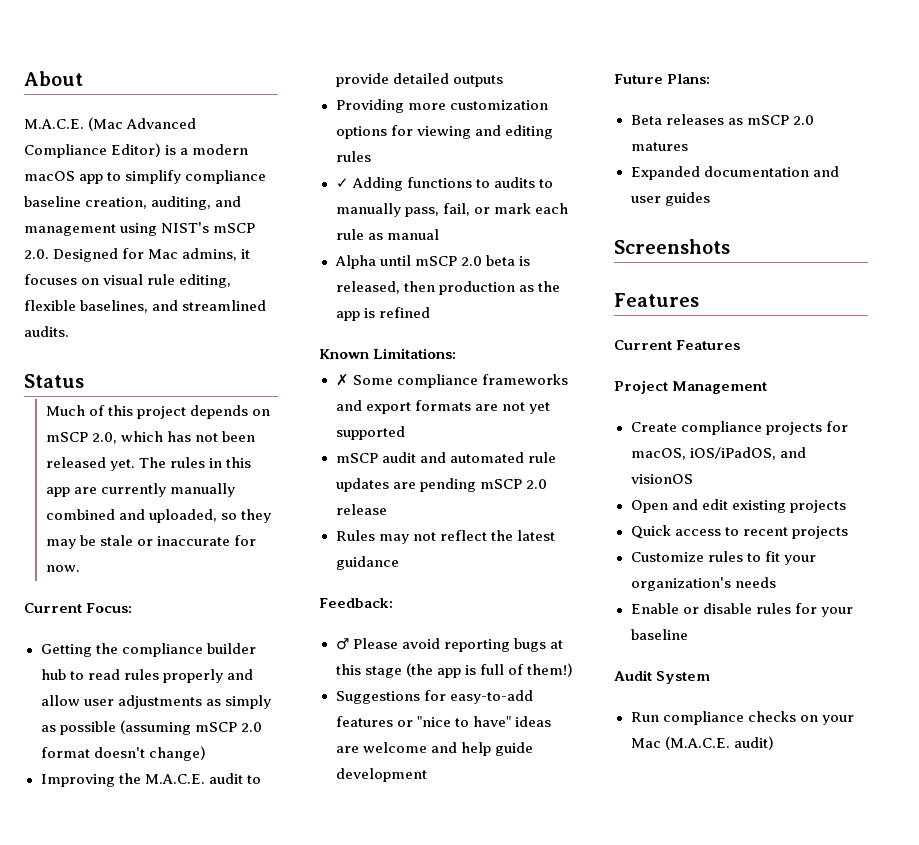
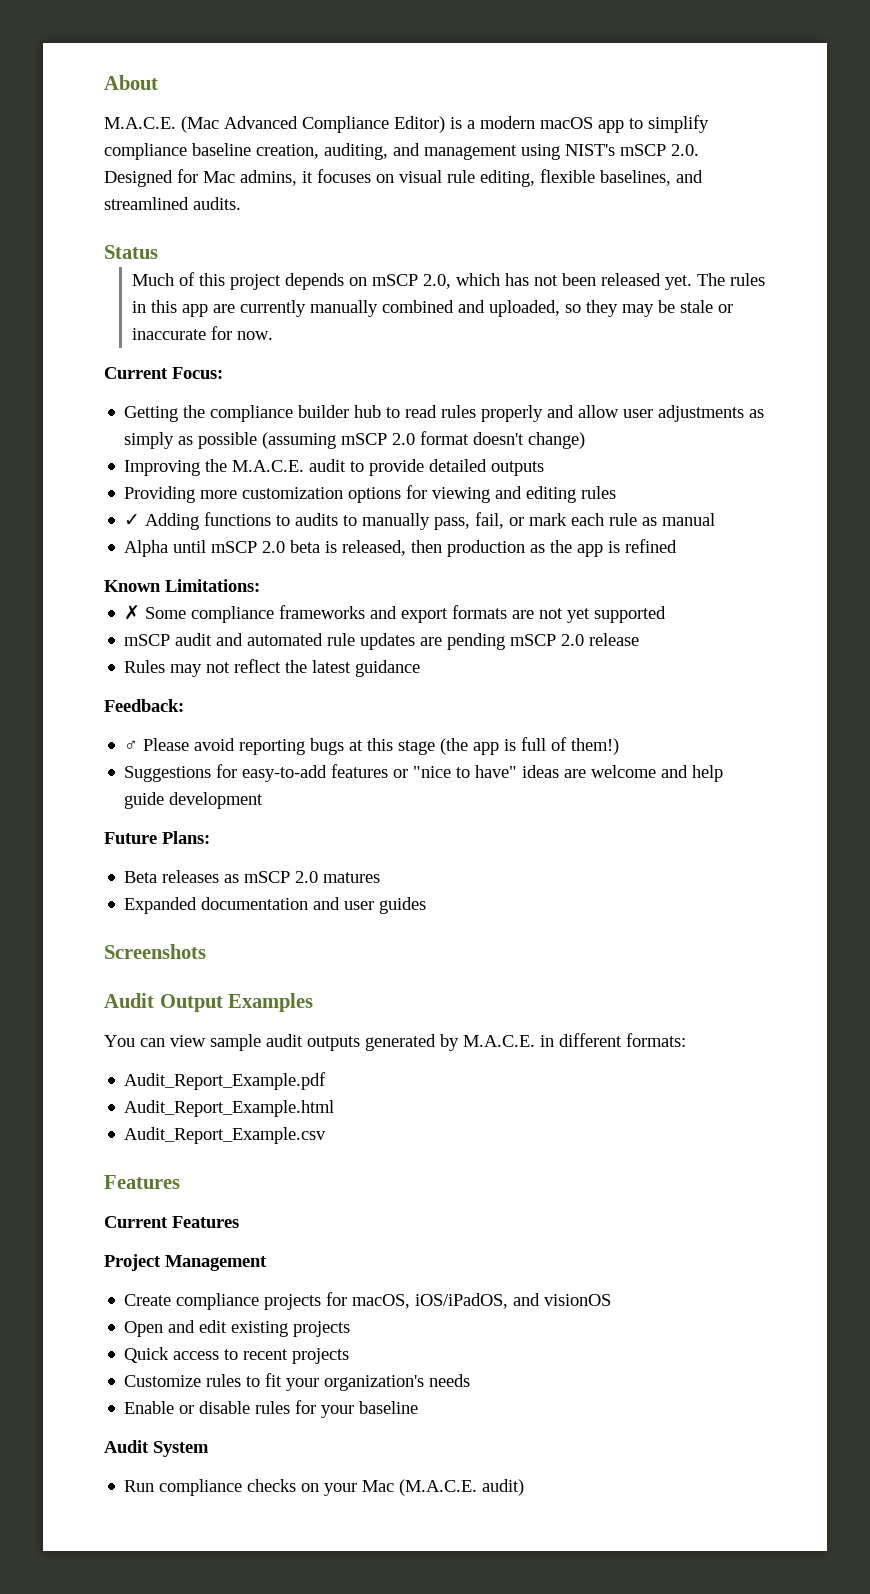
(730, 246) none -> [104,993,314,1012] [104,1033,686,1051] [124,1072,327,1090] [124,1100,335,1117] [124,1127,327,1144] // Audit Output Examples // You can view sample audit outputs generated by M.A.C.E. in different formats: // Audit_Report_Example.pdf // Audit_Report_Example.html // Audit_Report_Example.csv

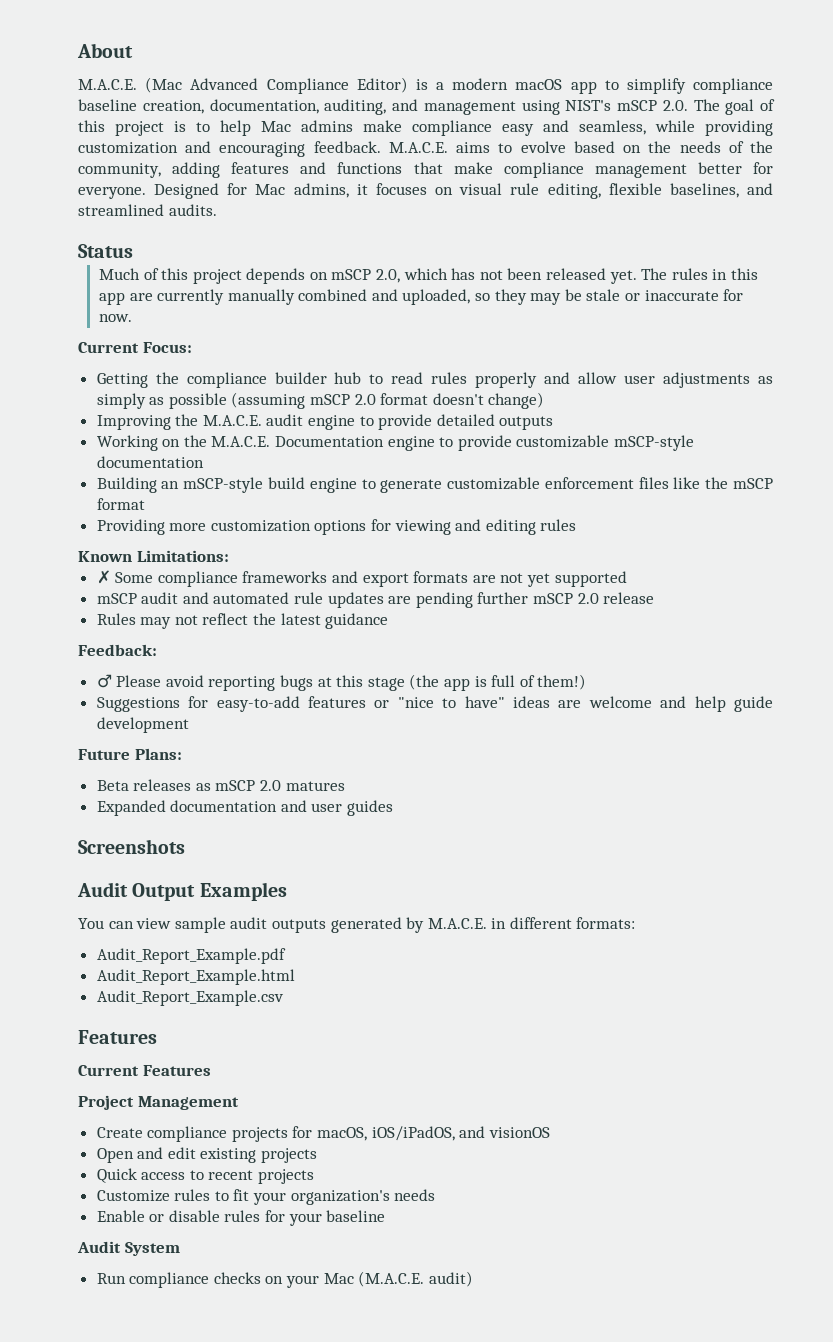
(319, 151) none -> [209,99,319,114] documentation,
(699, 150) none -> [693,99,775,115] [78,120,773,136] [78,141,773,157] [78,162,774,178] [78,187,146,199] The goal of this project is to help Mac admins make compliance easy and seamless, while providing customization and encouraging feedback. M.A.C.E. aims to evolve based on the needs of the community, adding features and functions that make compliance management better for everyone.
(347, 465) none -> [308,415,356,430] engine
(545, 468) none -> [96,435,695,451] [96,456,204,468] [96,477,773,493] [96,498,145,510] // Working on the M.A.C.E. Documentation engine to provide customizable mSCP-style documentation // Building an mSCP-style build engine to generate customizable enforcement files like the mSCP format
[124,512,716,530] [124,539,678,557] // ✓ Adding functions to audits to manually pass, fail, or mark each rule as manual // Alpha until mSCP 2.0 beta is released, then production as the app is refined -> (577, 525) none
(506, 641) none -> [477,592,529,604] further

